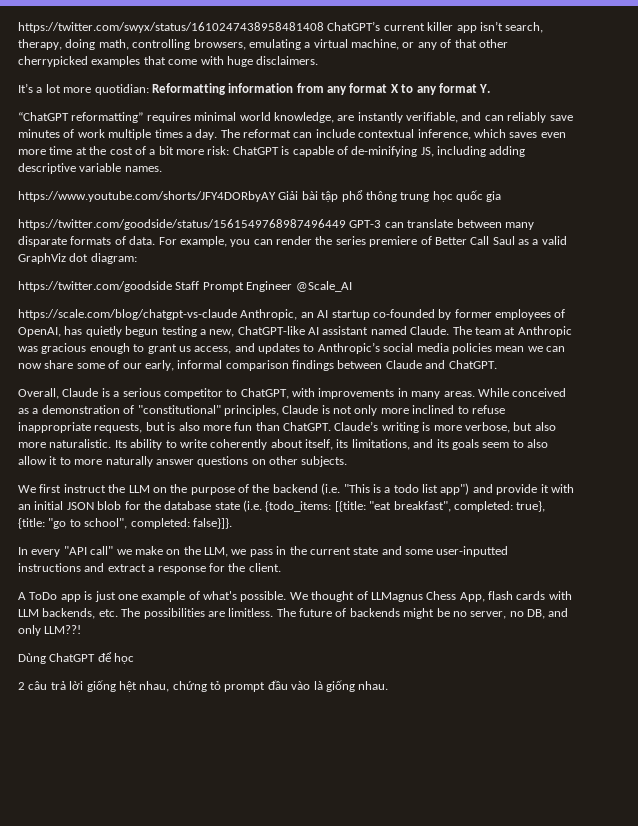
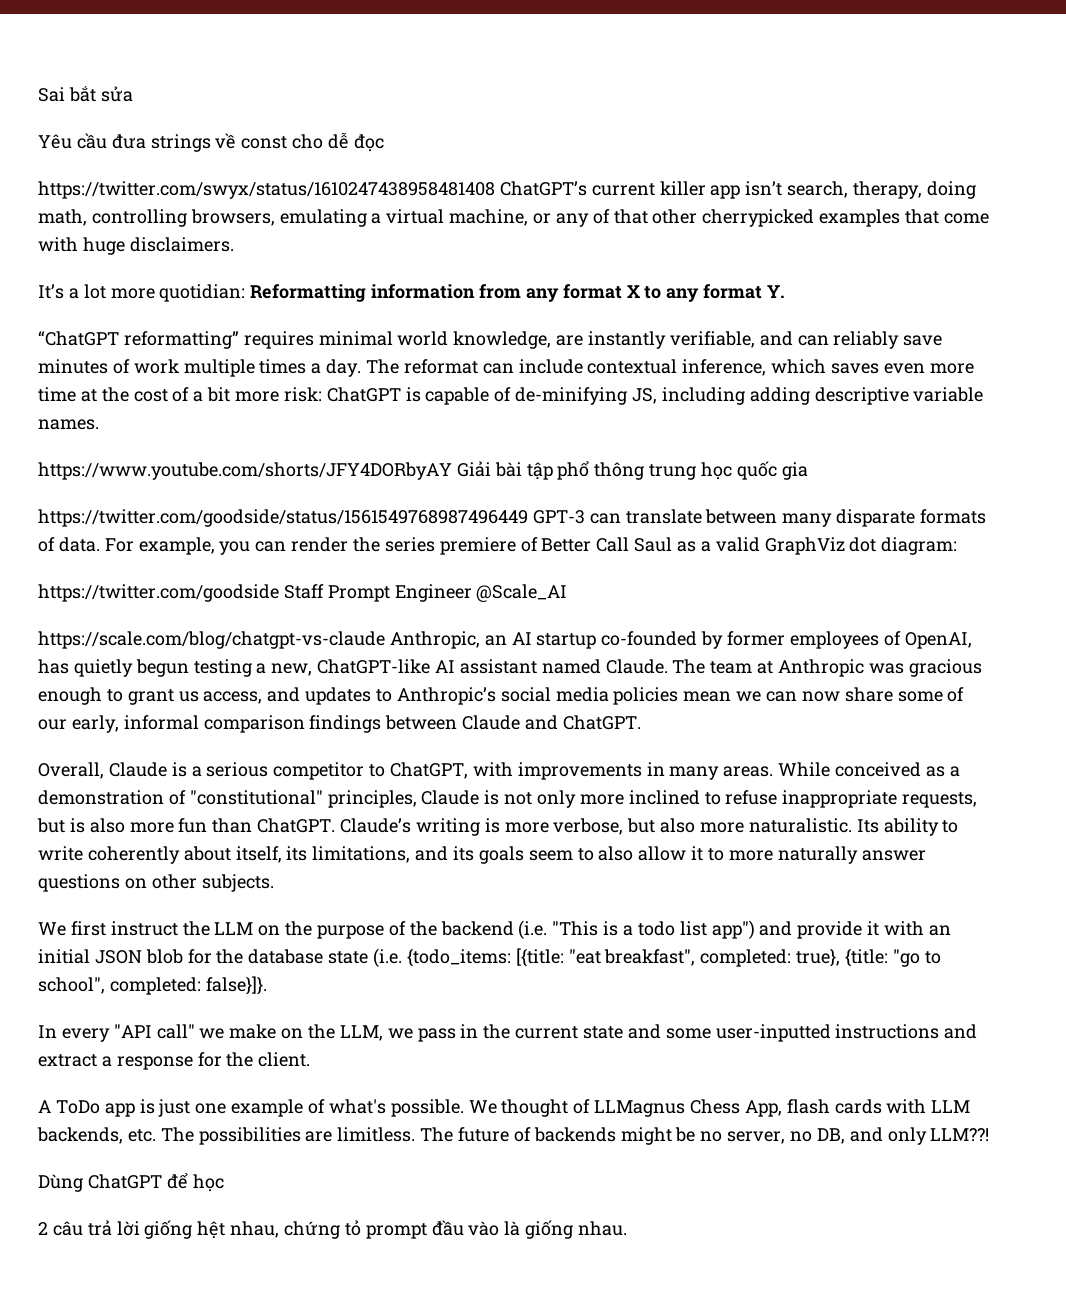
(18, 27) none -> [38,86,133,102] [38,132,384,152] Sai bắt sửa // Yêu cầu đưa strings về const cho dễ đọc //

